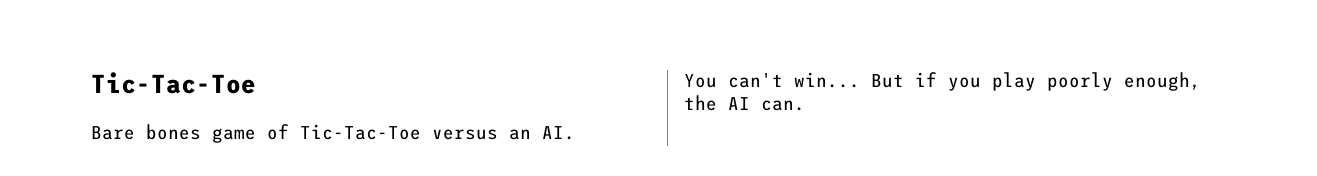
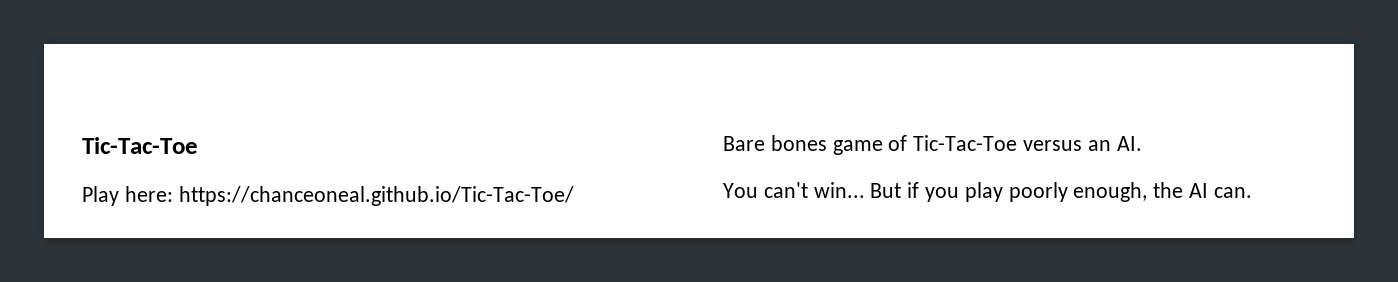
[91,72,256,94] Tic-Tac-Toe -> [82,137,198,154] [82,186,574,206] Tic-Tac-Toe // Play here: https://chanceoneal.github.io/Tic-Tac-Toe/

